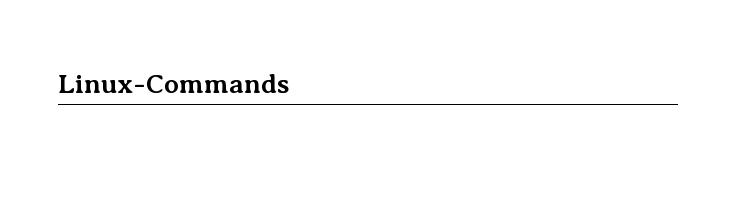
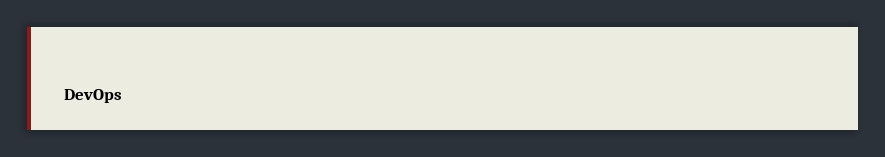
[58,74,289,93] Linux-Commands -> [64,89,122,103] DevOps

